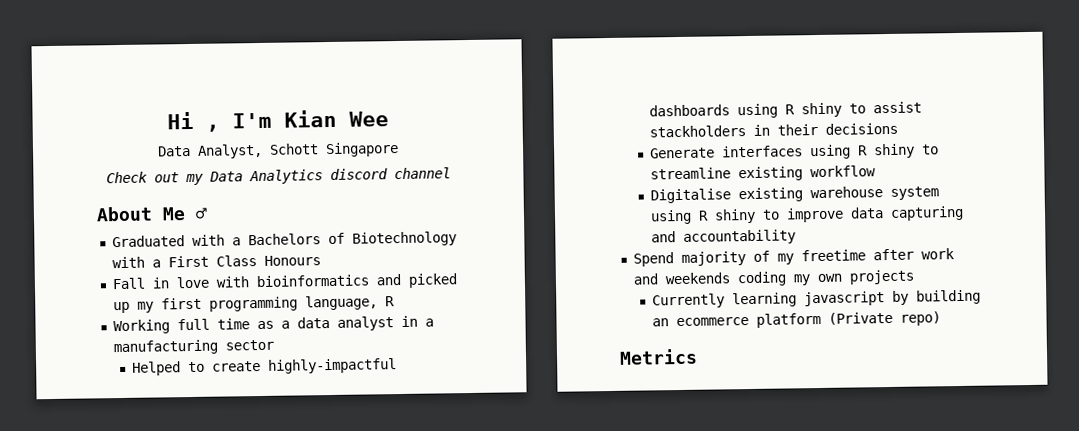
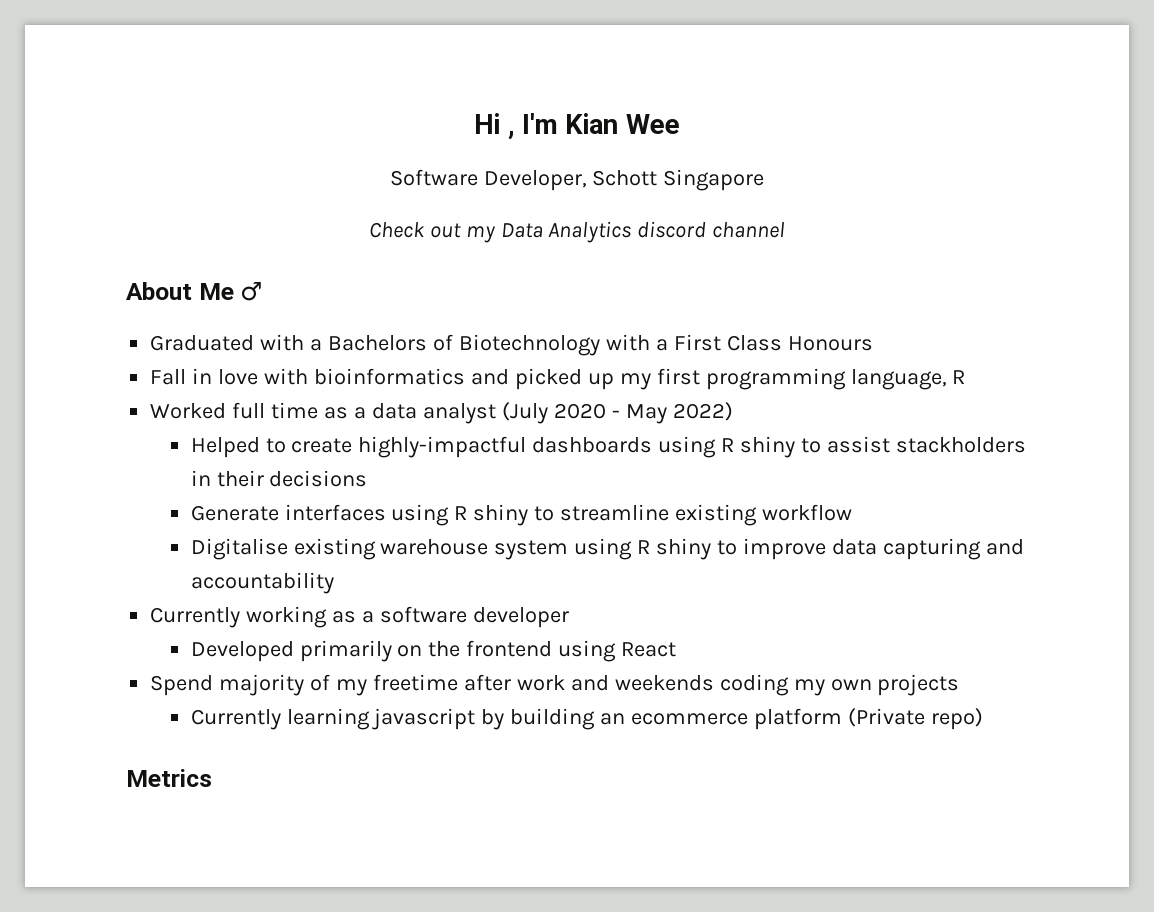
[157,143,263,159] Data Analyst, -> [389,169,587,191] Software Developer,
[112,319,170,335] Working -> [150,403,227,419] Worked
[400,315,434,327] [112,339,274,356] in a manufacturing sector -> [501,402,733,424] (July 2020 - May 2022)
(797, 237) none -> [150,606,569,628] [190,640,677,662] // Currently working as a software developer // Developed primarily on the frontend using React

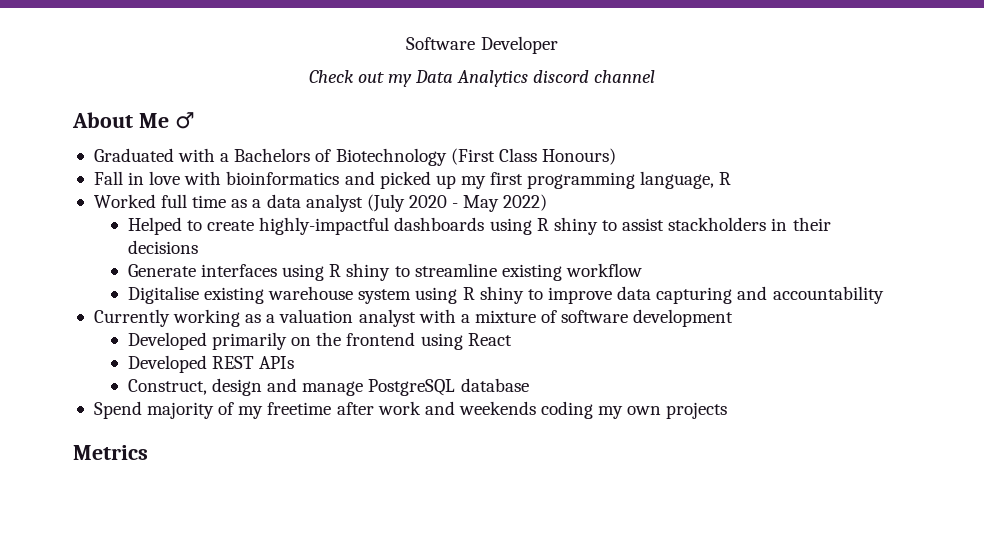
[474,113,680,140] [389,169,765,191] Hi , I'm Kian Wee // Software Developer, Schott Singapore -> [406,36,558,54] Software Developer
[605,334,873,351] with a First Class Honours -> [450,148,616,165] (First Class Honours)
[379,606,569,628] software developer -> [279,309,734,327] valuation analyst with a mixture of software development
(677, 649) none -> [127,355,295,373] [127,378,529,396] // Developed REST APIs // Construct, design and manage PostgreSQL database
[190,708,984,730] // Currently learning javascript by building an ecommerce platform (Private repo) -> (728, 410) none

